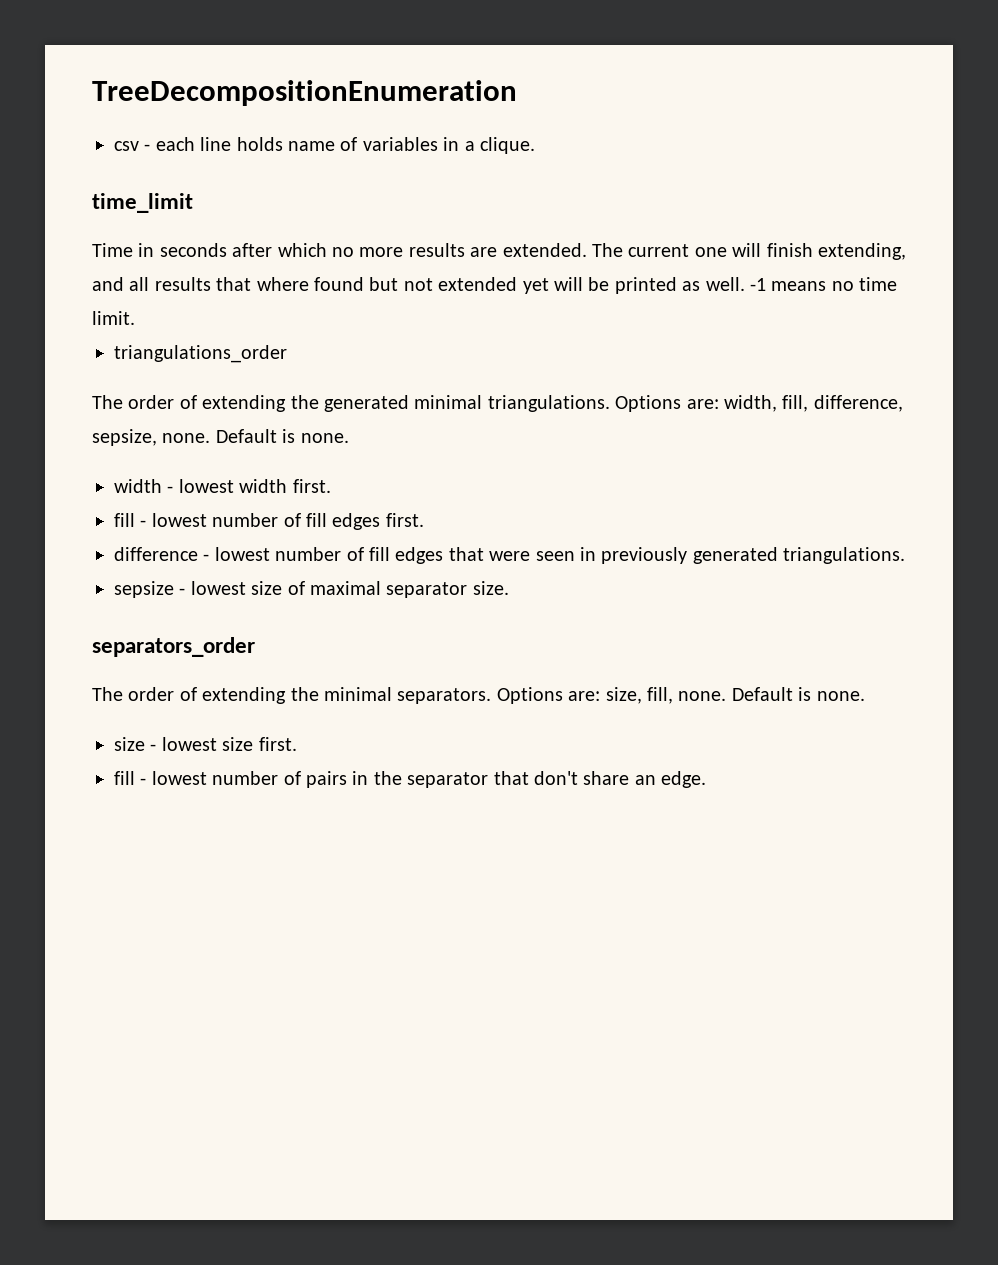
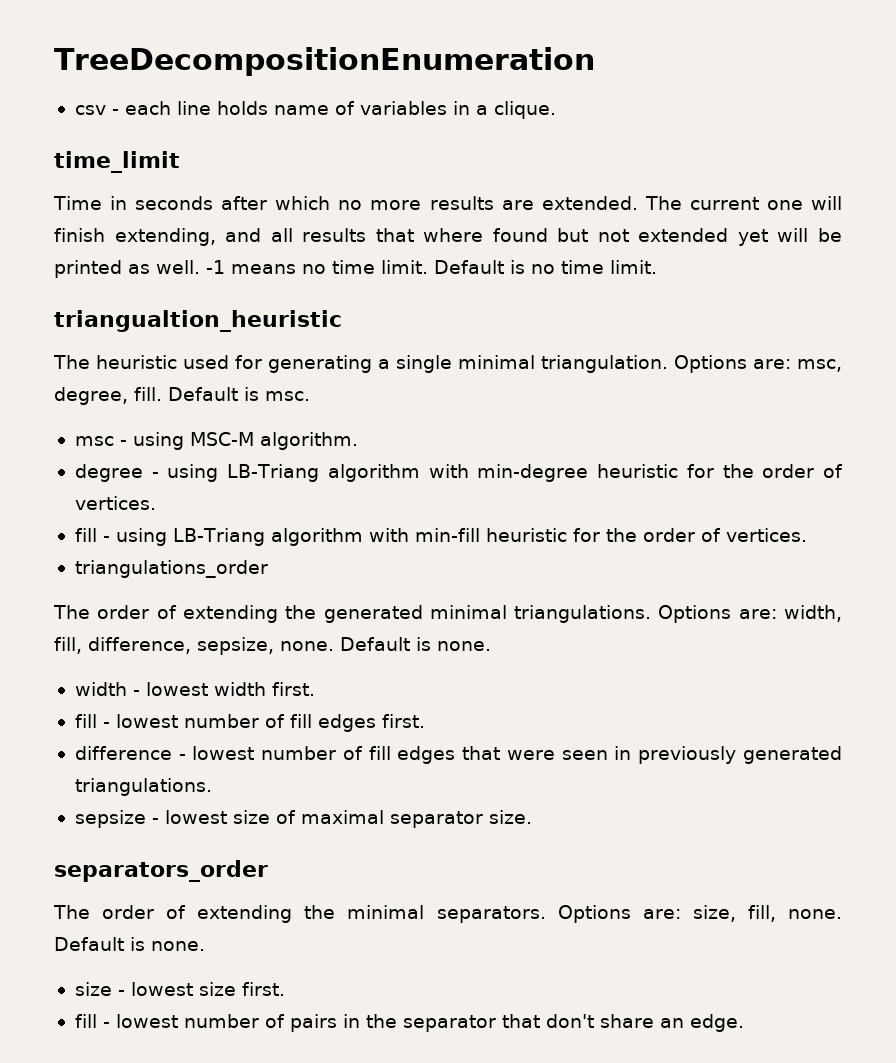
(135, 318) none -> [434,260,657,274] [54,310,342,332] [53,355,842,373] [54,387,310,405] [74,432,358,450] [74,464,844,482] [74,496,156,510] [74,528,807,546] Default is no time limit. // triangualtion_heuristic // The heuristic used for generating a single minimal triangulation. Options are: msc, degree, fill. Default is msc. // msc - using MSC-M algorithm. // degree - using LB-Triang algorithm with min-degree heuristic for the order of vertices. // fill - using LB-Triang algorithm with min-fill heuristic for the order of vertices.

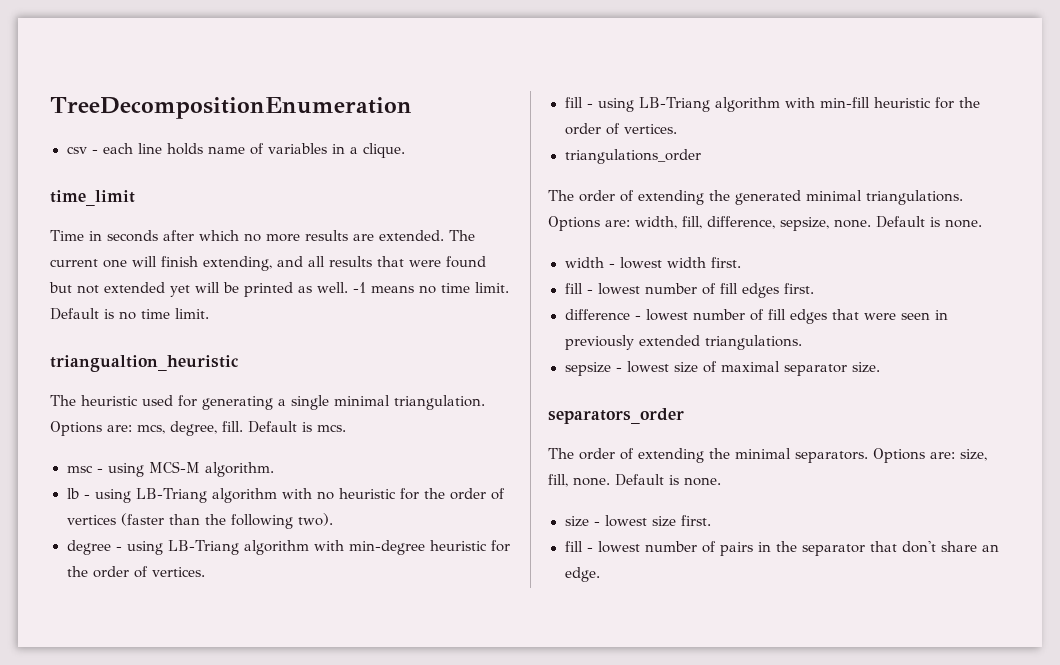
[423,228,484,242] where -> [409,260,441,267] were
[797,359,842,372] msc, -> [137,424,165,434] mcs,
[265,391,310,401] msc. -> [317,424,346,432] mcs.
[189,432,254,446] MSC-M -> [148,461,200,473] MCS-M
(358, 441) none -> [66,488,506,503] [66,513,333,529] // lb - using LB-Triang algorithm with no heuristic for the order of vertices (faster than the following two).
[742,746,842,764] generated -> [638,335,700,346] extended

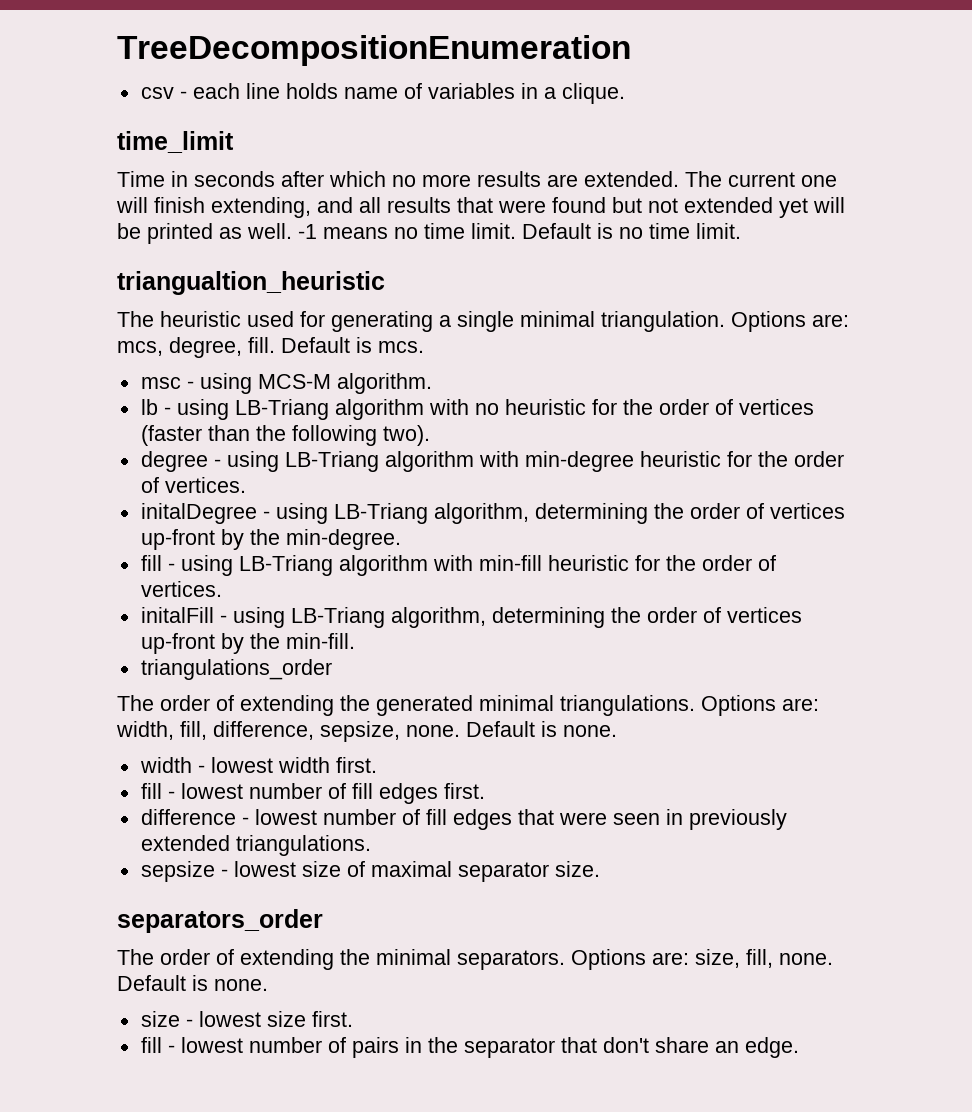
(205, 572) none -> [140,503,845,524] [140,529,401,550] // initalDegree - using LB-Triang algorithm, determining the order of vertices up-front by the min-degree.
(677, 129) none -> [140,607,802,628] [140,633,355,654] // initalFill - using LB-Triang algorithm, determining the order of vertices up-front by the min-fill.

